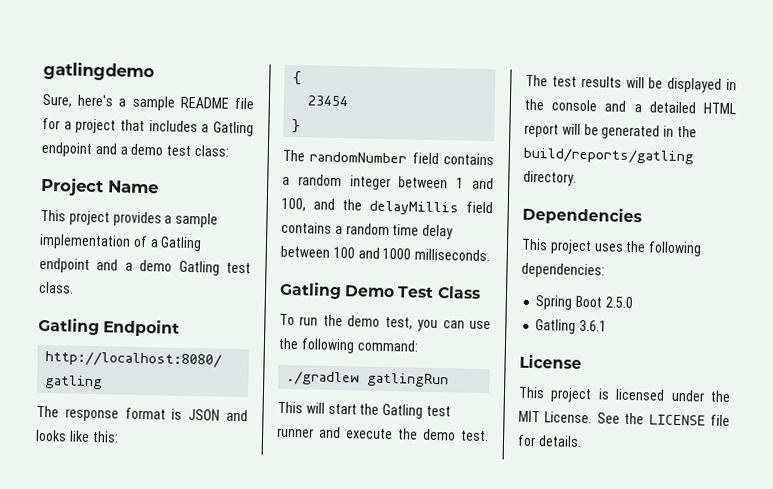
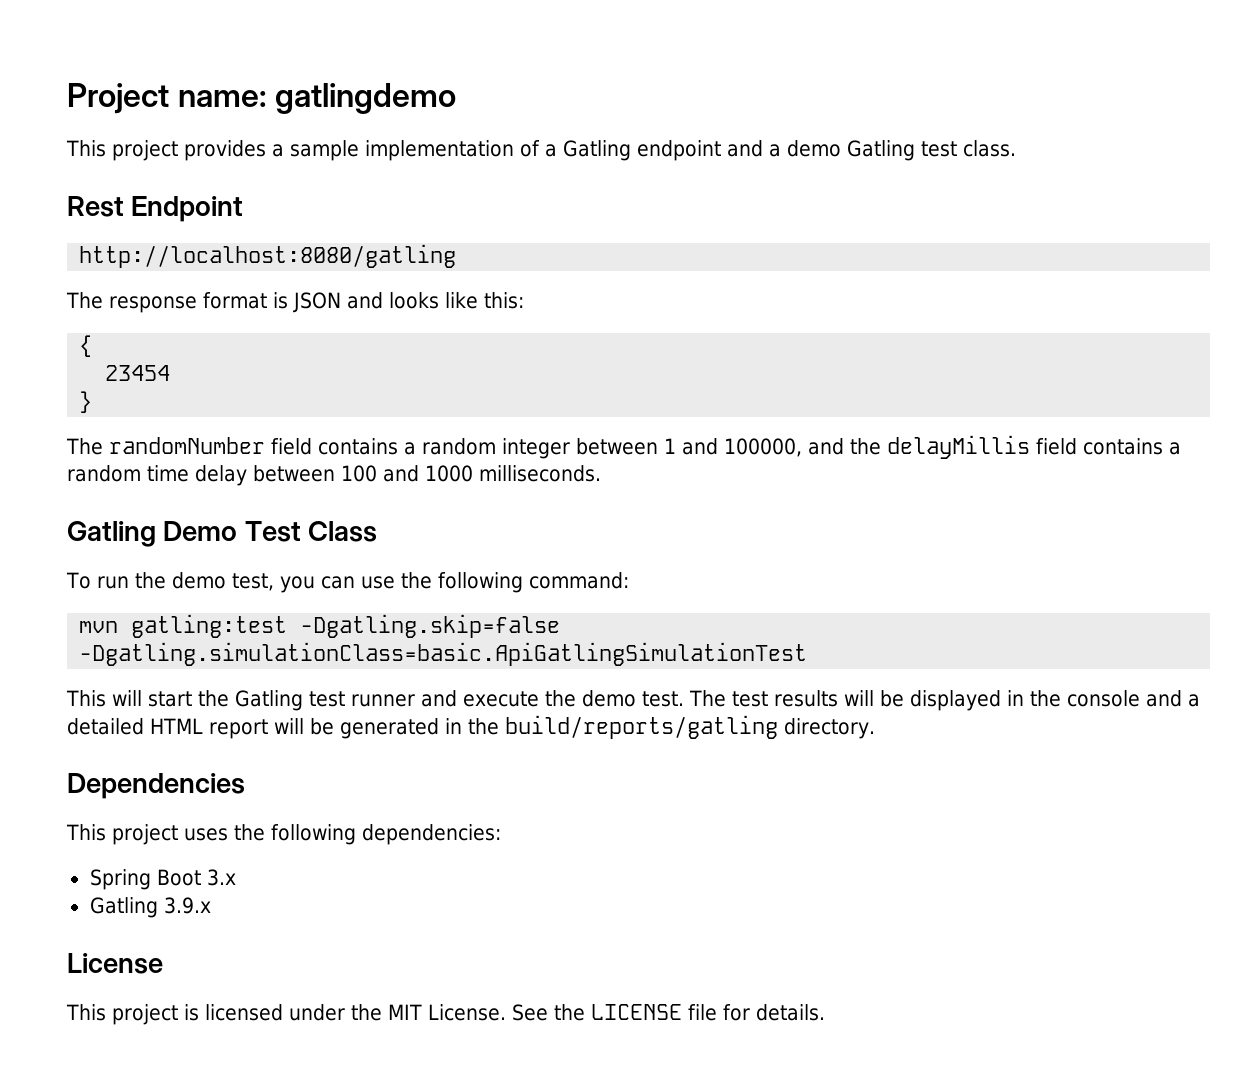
(43, 71) none -> [67,83,267,114] Project name:
[42,93,254,111] [42,117,254,137] [41,141,229,157] [40,177,159,197] // Sure, here's a sample README file for a project that includes a Gatling endpoint and a demo test class: // Project Name -> (457, 98) none
[38,317,100,336] Gatling -> [67,196,124,217] Rest
[281,197,306,212] 100, -> [724,438,802,457] 100000,
[286,370,450,388] ./gradlew gatlingRun -> [79,614,561,638] [79,642,808,666] mvn gatling:test -Dgatling.skip=false -Dgatling.simulationClass=basic.ApiGatlingSimulationTest
[604,296,633,309] [535,319,608,334] 2.5.0 // Gatling 3.6.1 -> [206,869,236,886] [89,897,211,918] 3.x // Gatling 3.9.x

